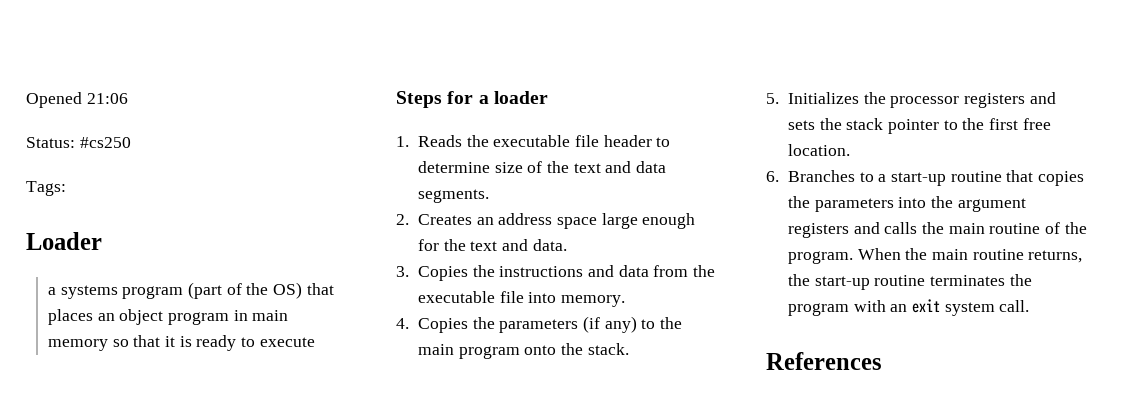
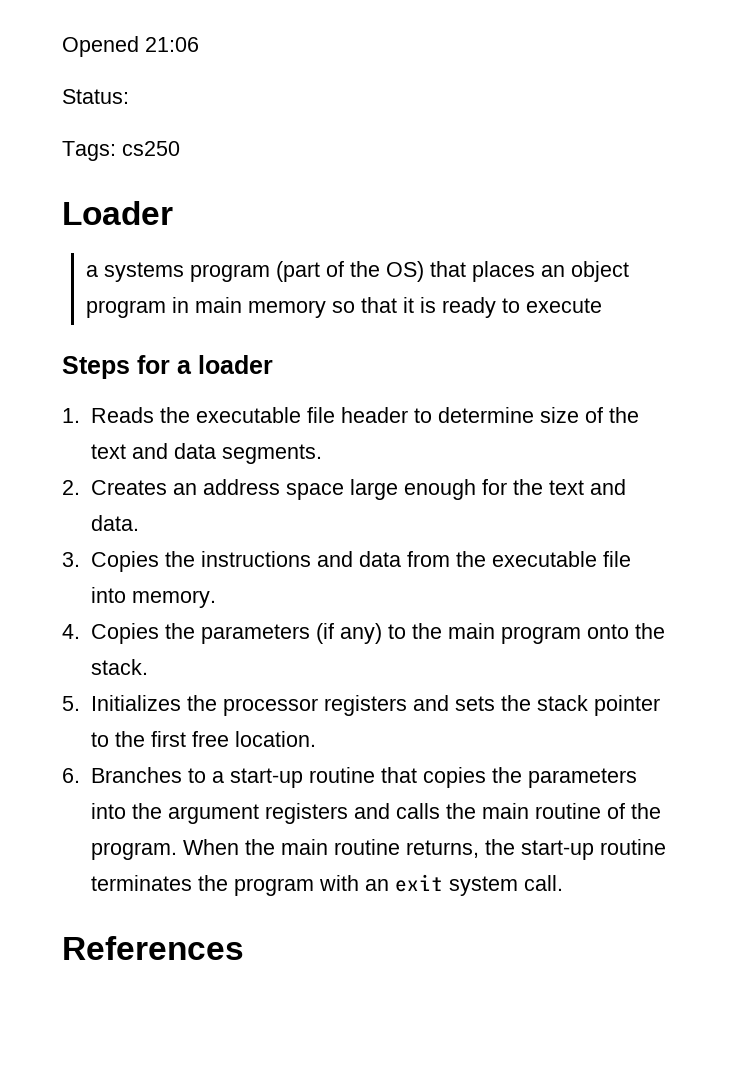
[79,137,131,148] #cs250 -> (129, 96) none
(66, 188) none -> [122,141,180,156] cs250

